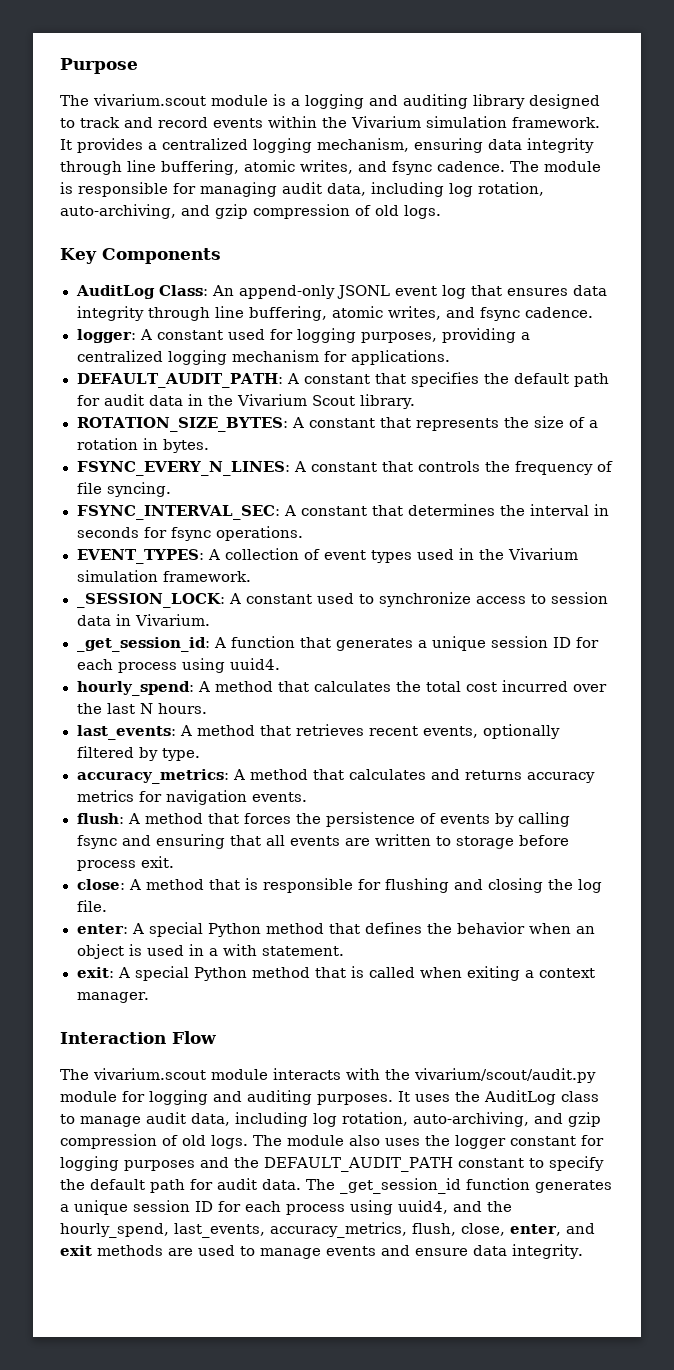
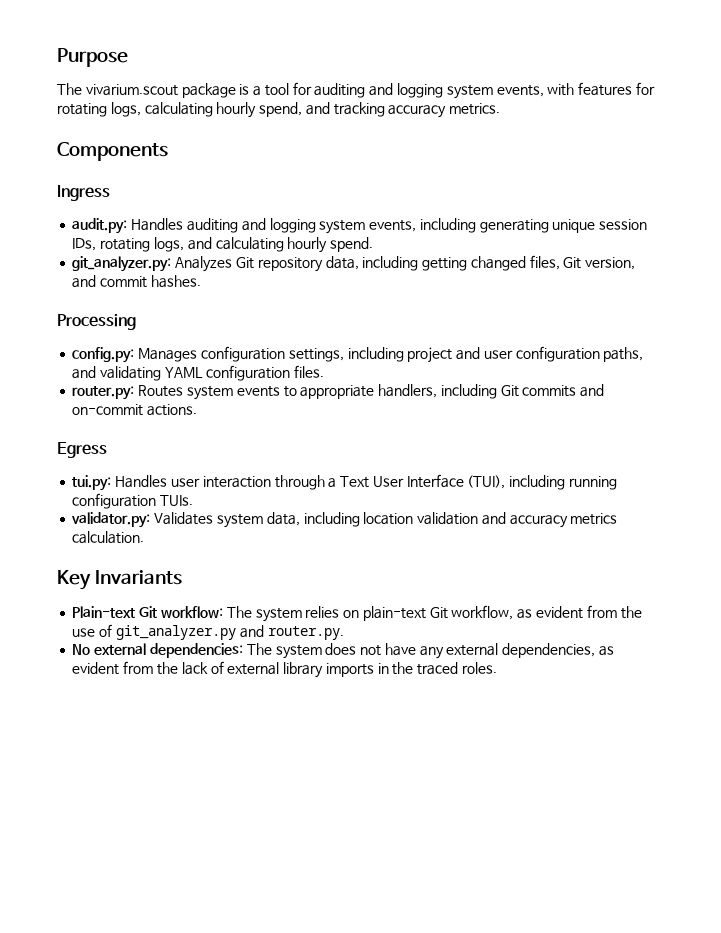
[211,95,268,106] module -> [181,83,236,98] package
[305,94,600,109] [60,116,600,128] [60,138,594,153] [60,160,601,175] [60,182,544,197] [60,204,441,219] [60,248,221,264] [75,285,607,299] [76,306,593,321] [76,328,530,343] [76,350,450,365] [76,372,610,388] [76,394,416,409] [76,416,598,432] [76,438,209,453] [76,461,613,476] [76,482,171,497] [76,504,610,520] [76,526,303,541] [76,548,578,564] [76,570,251,582] [76,592,608,608] [76,614,210,626] [76,636,599,652] [76,658,280,673] [76,680,607,696] [76,703,207,714] [76,724,560,740] [76,746,200,761] [76,769,595,784] [76,790,307,805] [76,812,570,827] [76,834,569,849] [76,856,174,871] [76,878,602,893] [76,900,107,912] [76,922,595,937] [76,944,344,959] [76,966,595,981] [76,992,150,1003] [60,1031,216,1044] [60,1068,596,1083] [60,1090,599,1105] [60,1112,601,1127] [60,1134,604,1149] [60,1156,604,1172] [60,1178,612,1194] [60,1200,512,1215] [60,1222,595,1238] [60,1244,583,1259] logging and auditing library designed to track and record events within the Vivarium simulation framework. It provides a centralized logging mechanism, ensuring data integrity through line buffering, atomic writes, and fsync cadence. The module is responsible for managing audit data, including log rotation, auto-archiving, and gzip compression of old logs. // Key Components // AuditLog Class: An append-only JSONL event log that ensures data integrity through line buffering, atomic writes, and fsync cadence. // logger: A constant used for logging purposes, providing a centralized logging mechanism for applications. // DEFAULT_AUDIT_PATH: A constant that specifies the default path for audit data in the Vivarium Scout library. // ROTATION_SIZE_BYTES: A constant that represents the size of a rotation in bytes. // FSYNC_EVERY_N_LINES: A constant that controls the frequency of file syncing. // FSYNC_INTERVAL_SEC: A constant that determines the interval in seconds for fsync operations. // EVENT_TYPES: A collection of event types used in the Vivarium simulation framework. // _SESSION_LOCK: A constant used to synchronize access to session data in Vivarium. // _get_session_id: A function that generates a unique session ID for each process using uuid4. // hourly_spend: A method that calculates the total cost incurred over the last N hours. // last_events: A method that retrieves recent events, optionally filtered by type. // accuracy_metrics: A method that calculates and returns accuracy metrics for navigation events. // flush: A method that forces the persistence of events by calling fsync and ensuring that all events are written to storage before process exit. // close: A method that is responsible for flushing and closing the log file. // enter: A special Python method that defines the behavior when an object is used in a with statement. // exit: A special Python method that is called when exiting a context manager. // Interaction Flow // The vivarium.scout module interacts with the vivarium/scout/audit.py module for logging and auditing purposes. It uses the AuditLog class to manage audit data, including log rotation, auto-archiving, and gzip compression of old logs. The module also uses the logger constant for logging purposes and the DEFAULT_AUDIT_PATH constant to specify the default path for audit data. The _get_session_id function generates a unique session ID for each process using uuid4, and the hourly_spend, last_events, accuracy_metrics, flush, close, enter, and exit methods are used to manage events and ensure data integrity. -> [264,82,655,99] [57,102,501,118] [57,142,168,161] [57,185,110,201] [72,218,648,234] [72,237,374,253] [72,255,636,272] [72,275,201,288] [57,314,136,330] [72,346,644,363] [72,365,324,381] [72,384,605,400] [72,404,198,416] [57,442,107,458] [72,474,617,491] [72,493,194,509] [71,512,618,528] [72,531,145,544] [57,570,183,590] [72,605,642,622] [72,624,344,640] [72,643,614,659] [72,661,497,678] tool for auditing and logging system events, with features for rotating logs, calculating hourly spend, and tracking accuracy metrics. // Components // Ingress // audit.py: Handles auditing and logging system events, including generating unique session IDs, rotating logs, and calculating hourly spend. // git_analyzer.py: Analyzes Git repository data, including getting changed files, Git version, and commit hashes. // Processing // config.py: Manages configuration settings, including project and user configuration paths, and validating YAML configuration files. // router.py: Routes system events to appropriate handlers, including Git commits and on-commit actions. // Egress // tui.py: Handles user interaction through a Text User Interface (TUI), including running configuration TUIs. // validator.py: Validates system data, including location validation and accuracy metrics calculation. // Key Invariants // Plain-text Git workflow: The system relies on plain-text Git workflow, as evident from the use of git_analyzer.py and router.py. // No external dependencies: The system does not have any external dependencies, as evident from the lack of external library imports in the traced roles.

